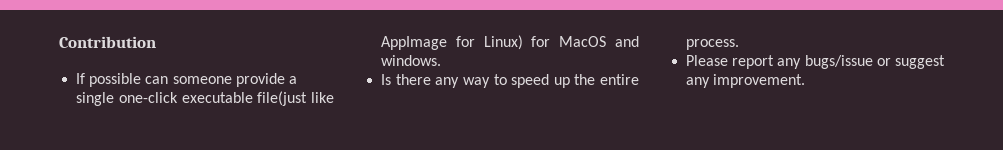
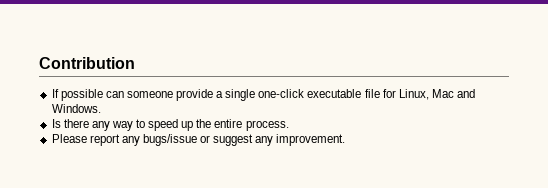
[257,91,334,106] [381,35,639,50] [381,55,442,66] file(just like AppImage for Linux) for MacOS and windows. -> [364,89,476,100] [51,104,101,113] file for Linux, Mac and Windows.

